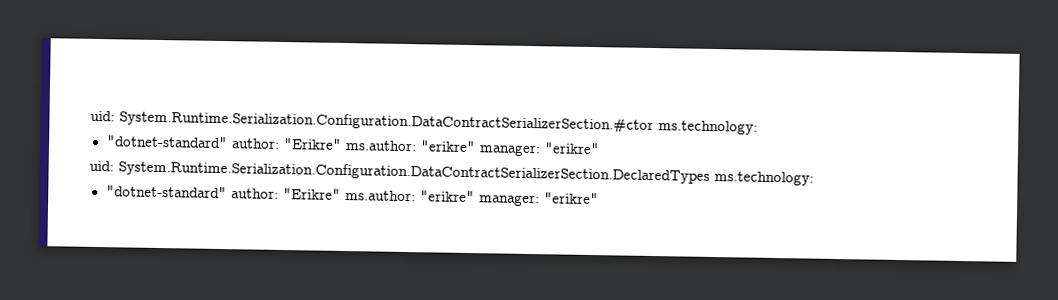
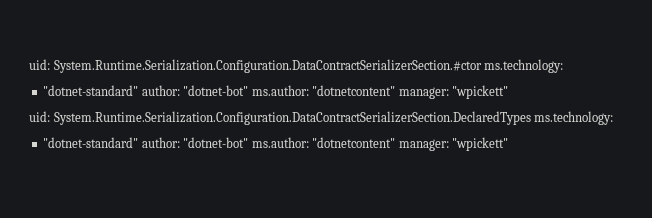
[282,138,600,157] "Erikre" ms.author: "erikre" manager: "erikre" -> [183,85,509,99] "dotnet-bot" ms.author: "dotnetcontent" manager: "wpickett"
[282,188,599,207] "Erikre" ms.author: "erikre" manager: "erikre" -> [183,137,509,151] "dotnet-bot" ms.author: "dotnetcontent" manager: "wpickett"

